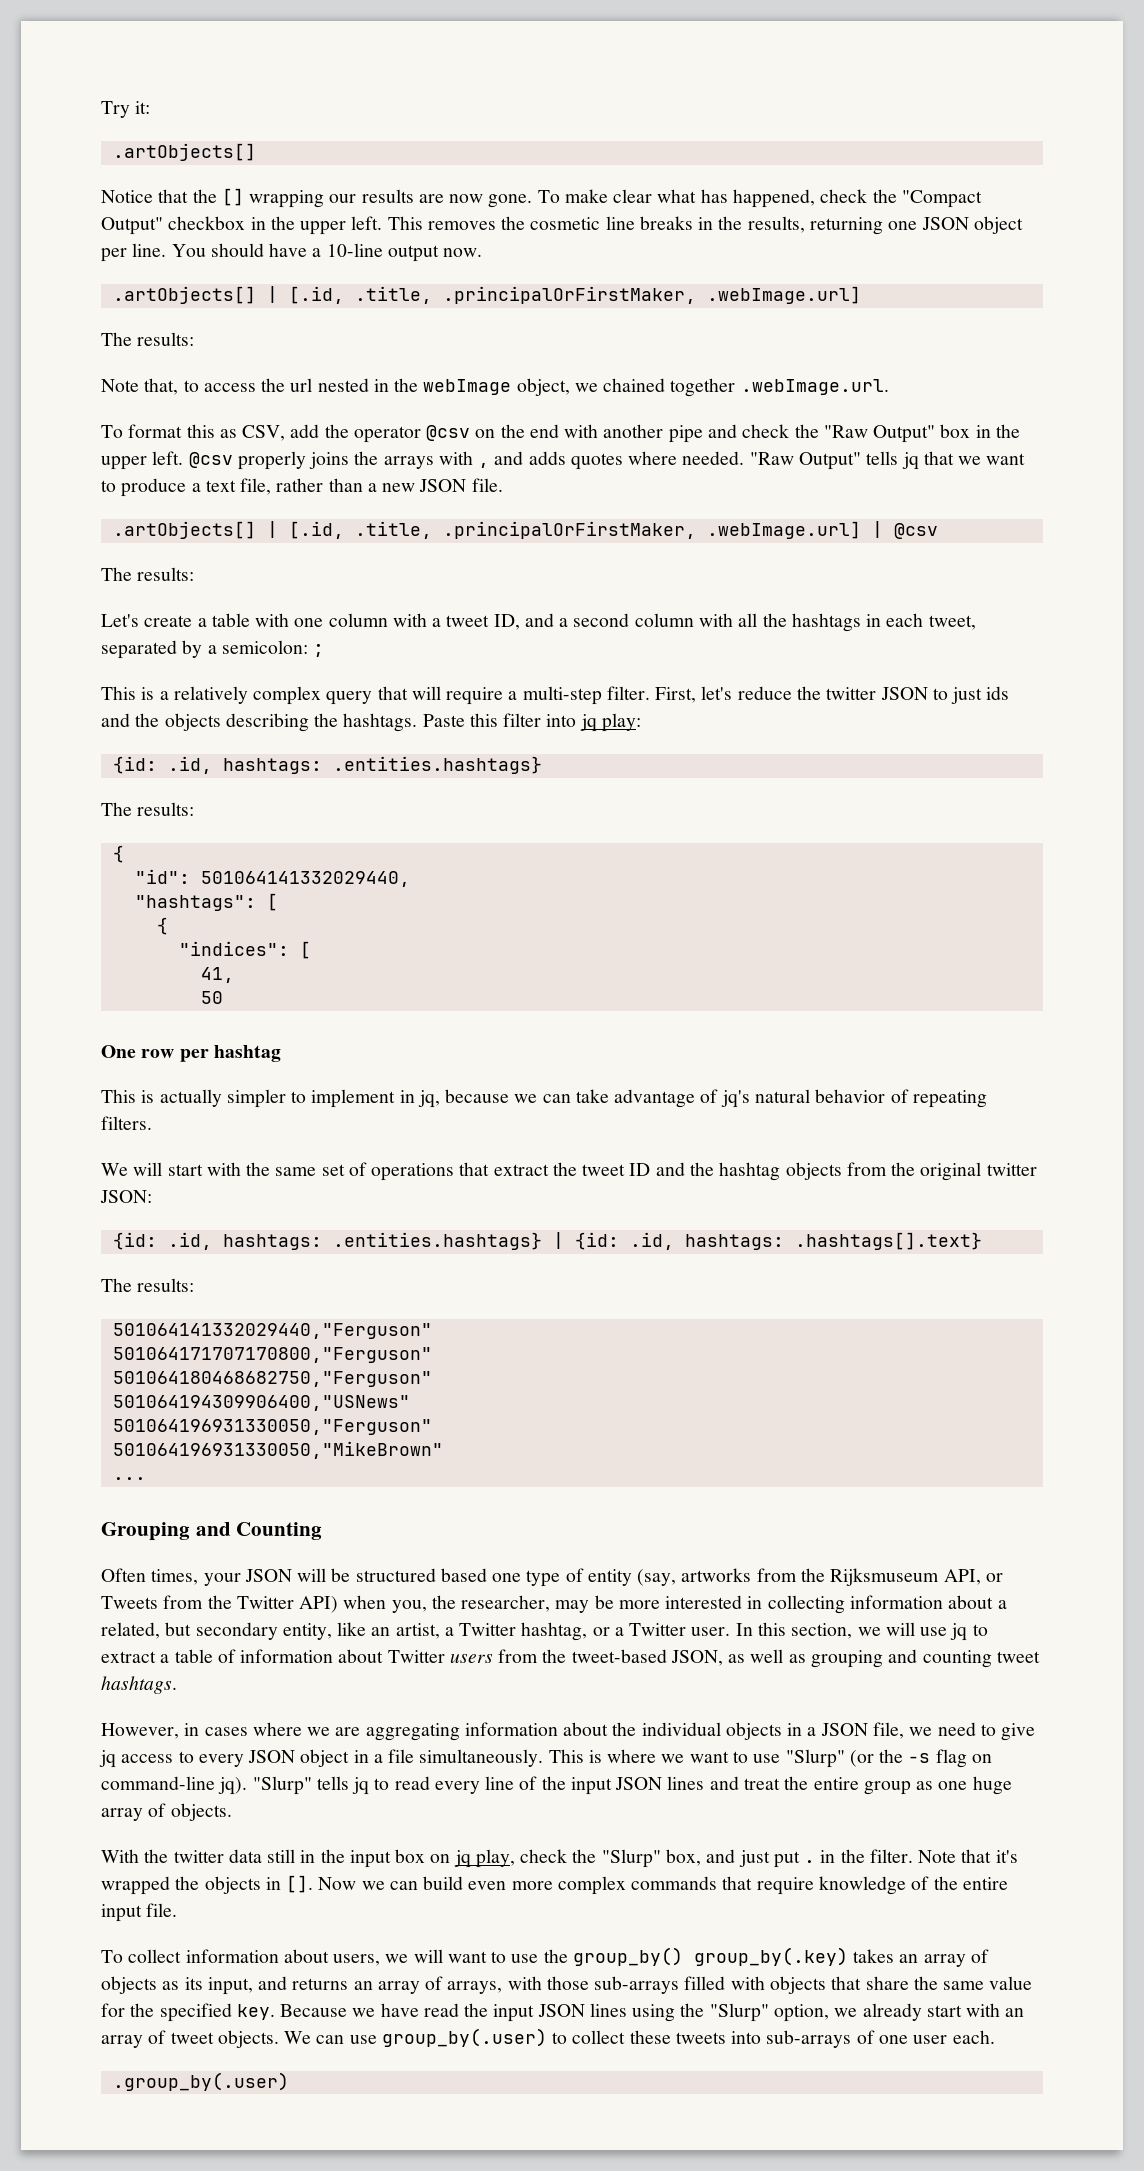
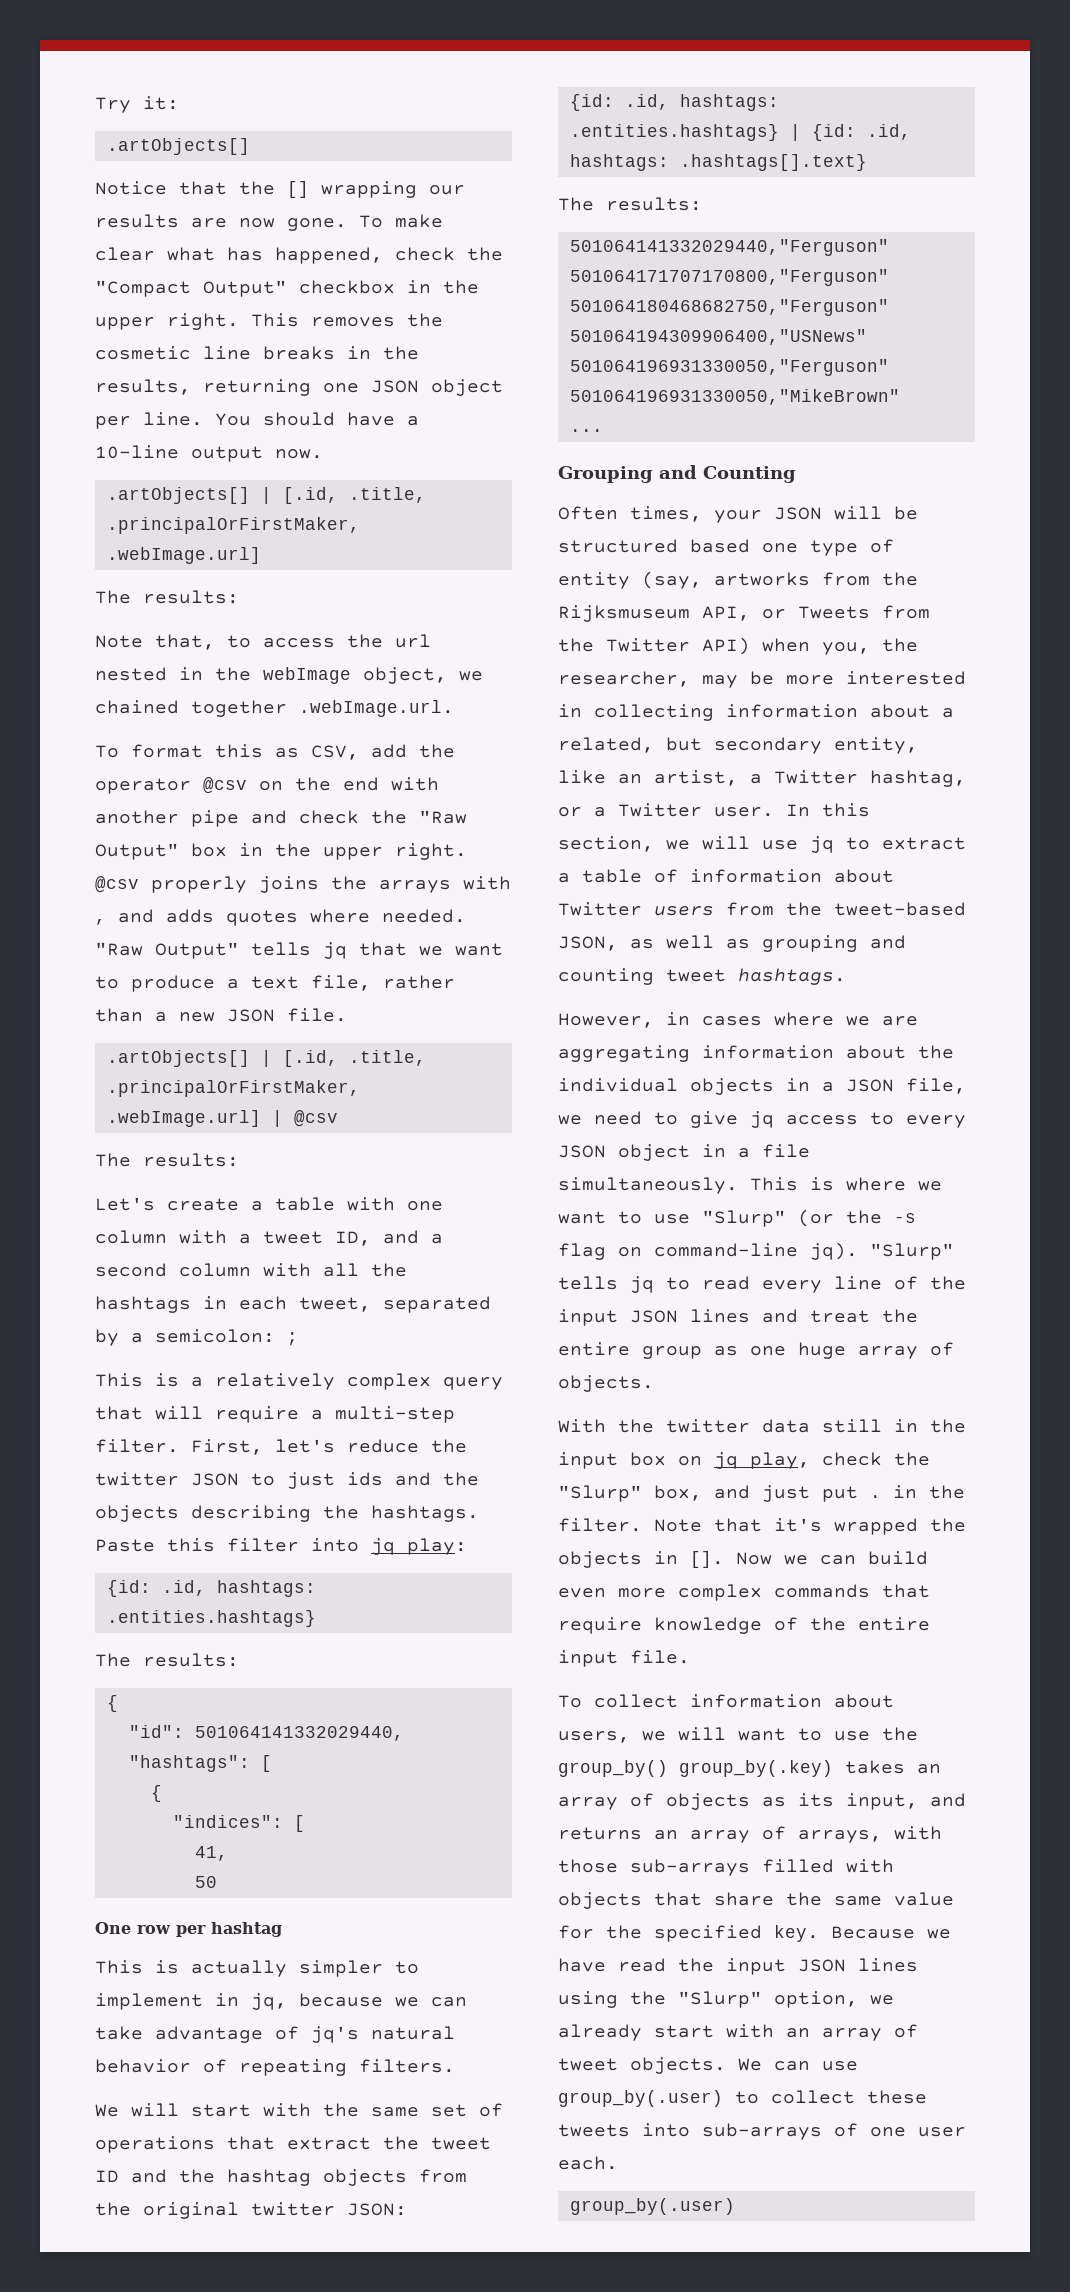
[351,216,383,230] left. -> [167,313,239,330] right.
[152,451,184,465] left. -> [395,843,467,860] right.
[112,2072,289,2091] .group_by(.user) -> [569,2198,735,2215] group_by(.user)

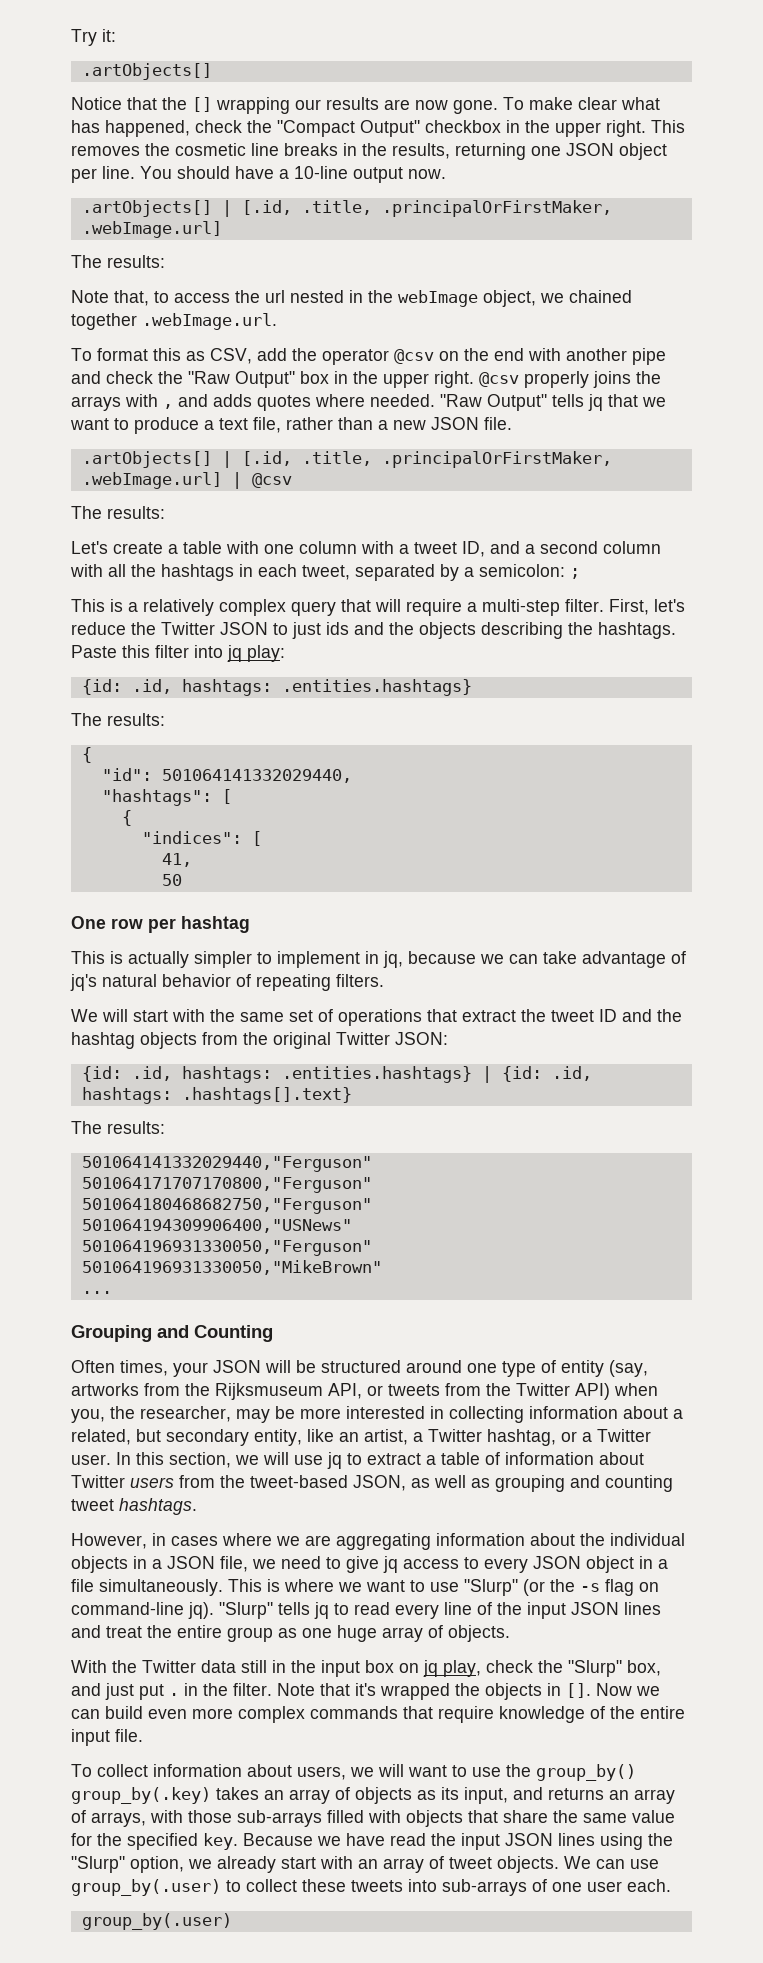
[95,1472,179,1486] twitter -> [161,622,215,635] Twitter
[251,2202,335,2216] twitter -> [336,1032,390,1045] Twitter
[690,539,750,553] based -> [406,1360,462,1373] around
[798,606,870,619] Tweets -> [388,1384,440,1396] tweets
[666,1419,750,1433] twitter -> [142,1660,196,1673] Twitter

